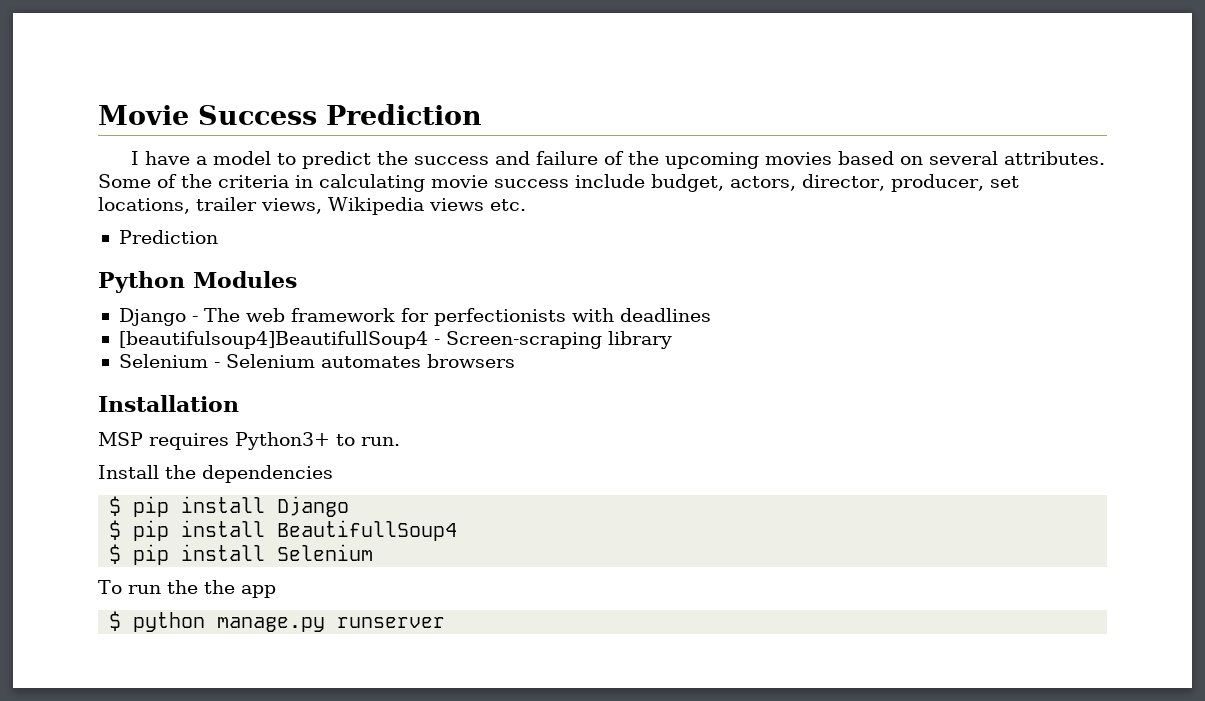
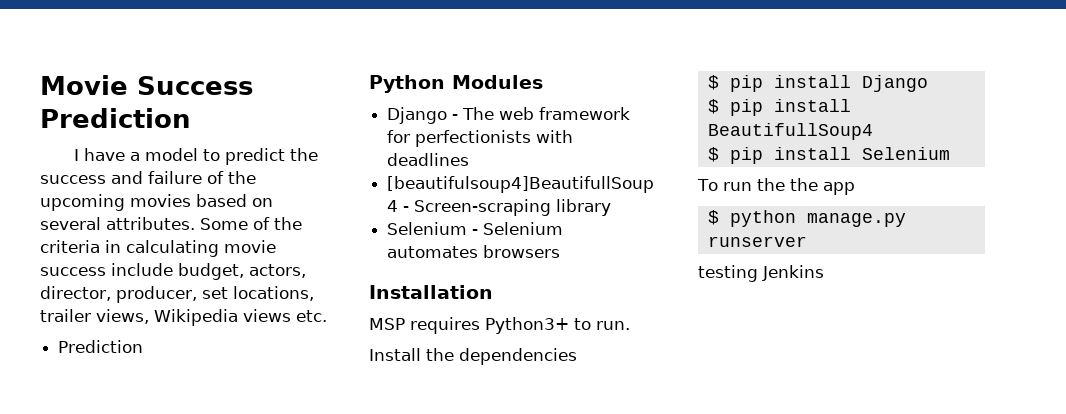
(446, 622) none -> [698,265,824,282] // testing Jenkins

